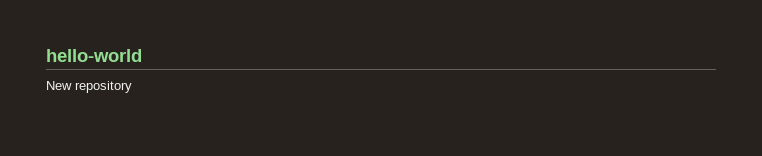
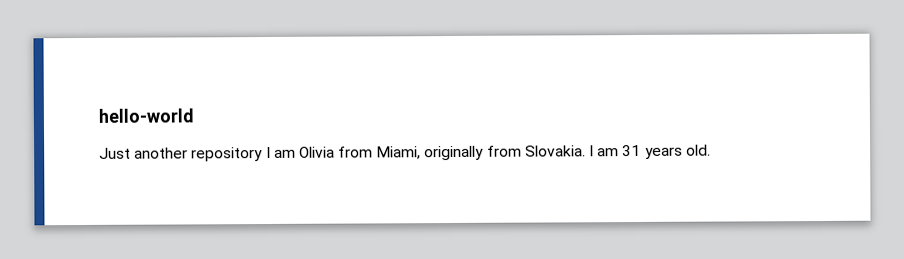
[46,81,132,93] New repository -> [99,144,711,162] Just another repository I am Olivia from Miami, originally from Slovakia. I am 31 years old.

